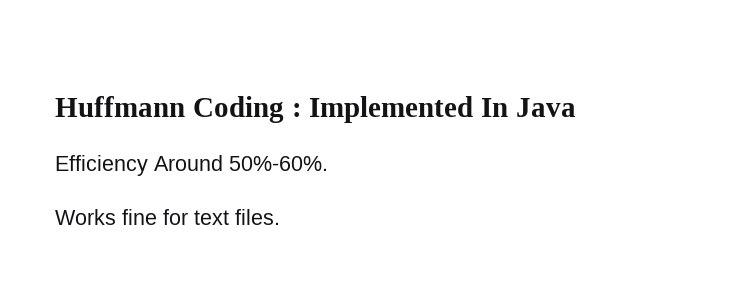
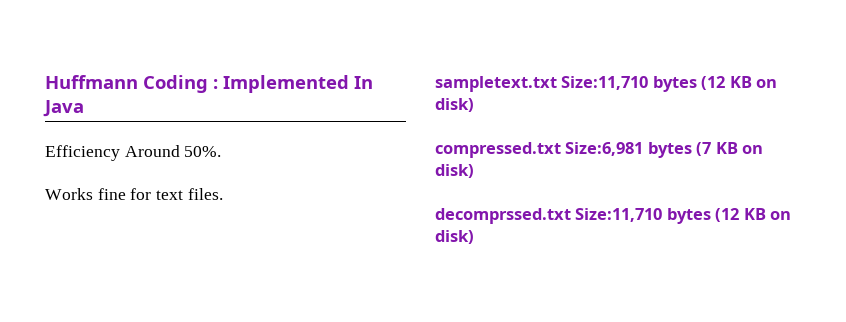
[229,156,328,171] 50%-60%. -> [184,146,222,157] 50%.
(280, 217) none -> [435,76,778,92] [435,98,474,112] [435,142,764,158] [435,164,474,178] [435,208,792,224] [435,230,474,244] // sampletext.txt Size:11,710 bytes (12 KB on disk) // compressed.txt Size:6,981 bytes (7 KB on disk) // decomprssed.txt Size:11,710 bytes (12 KB on disk)

